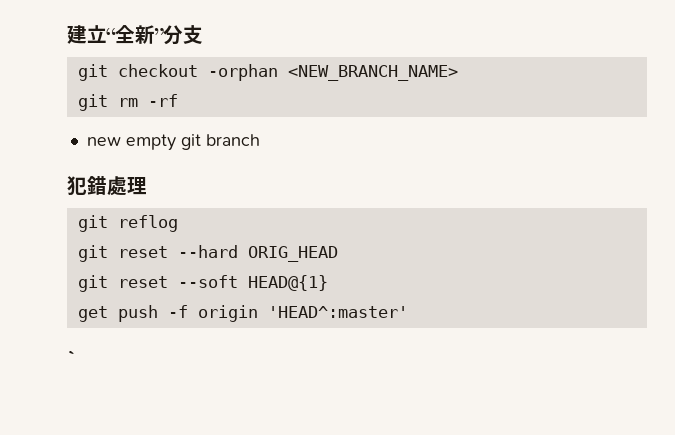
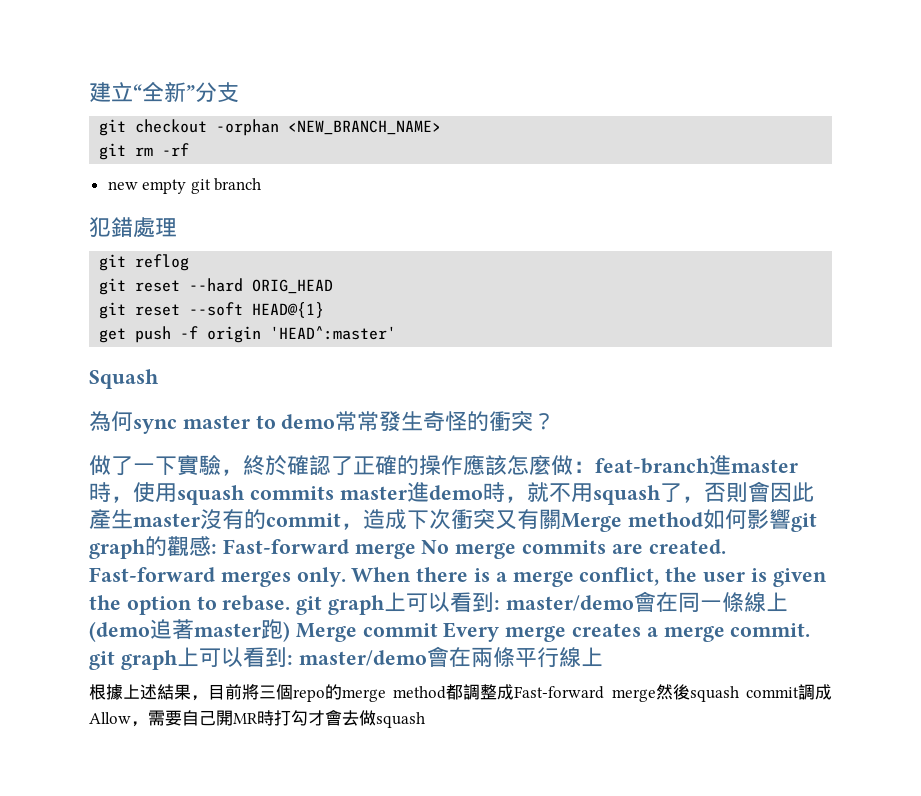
[67,350,79,364] ` -> [89,369,159,389] [89,410,556,434] [89,454,798,476] [89,481,814,505] [89,508,817,532] [89,536,726,559] [89,567,827,587] [89,591,788,615] [89,619,811,642] [89,646,603,670] [89,684,832,702] [89,709,425,728] Squash // 為何sync master to demo常常發生奇怪的衝突？ // 做了一下實驗，終於確認了正確的操作應該怎麼做：feat-branch進master時，使用squash commits master進demo時，就不用squash了，否則會因此產生master沒有的commit，造成下次衝突又有關Merge method如何影響git graph的觀感: Fast-forward merge No merge commits are created. Fast-forward merges only. When there is a merge conflict, the user is given the option to rebase. git graph上可以看到: master/demo會在同一條線上(demo追著master跑) Merge commit Every merge creates a merge commit. git graph上可以看到: master/demo會在兩條平行線上 // 根據上述結果，目前將三個repo的merge method都調整成Fast-forward merge然後squash commit調成Allow，需要自己開MR時打勾才會去做squash

